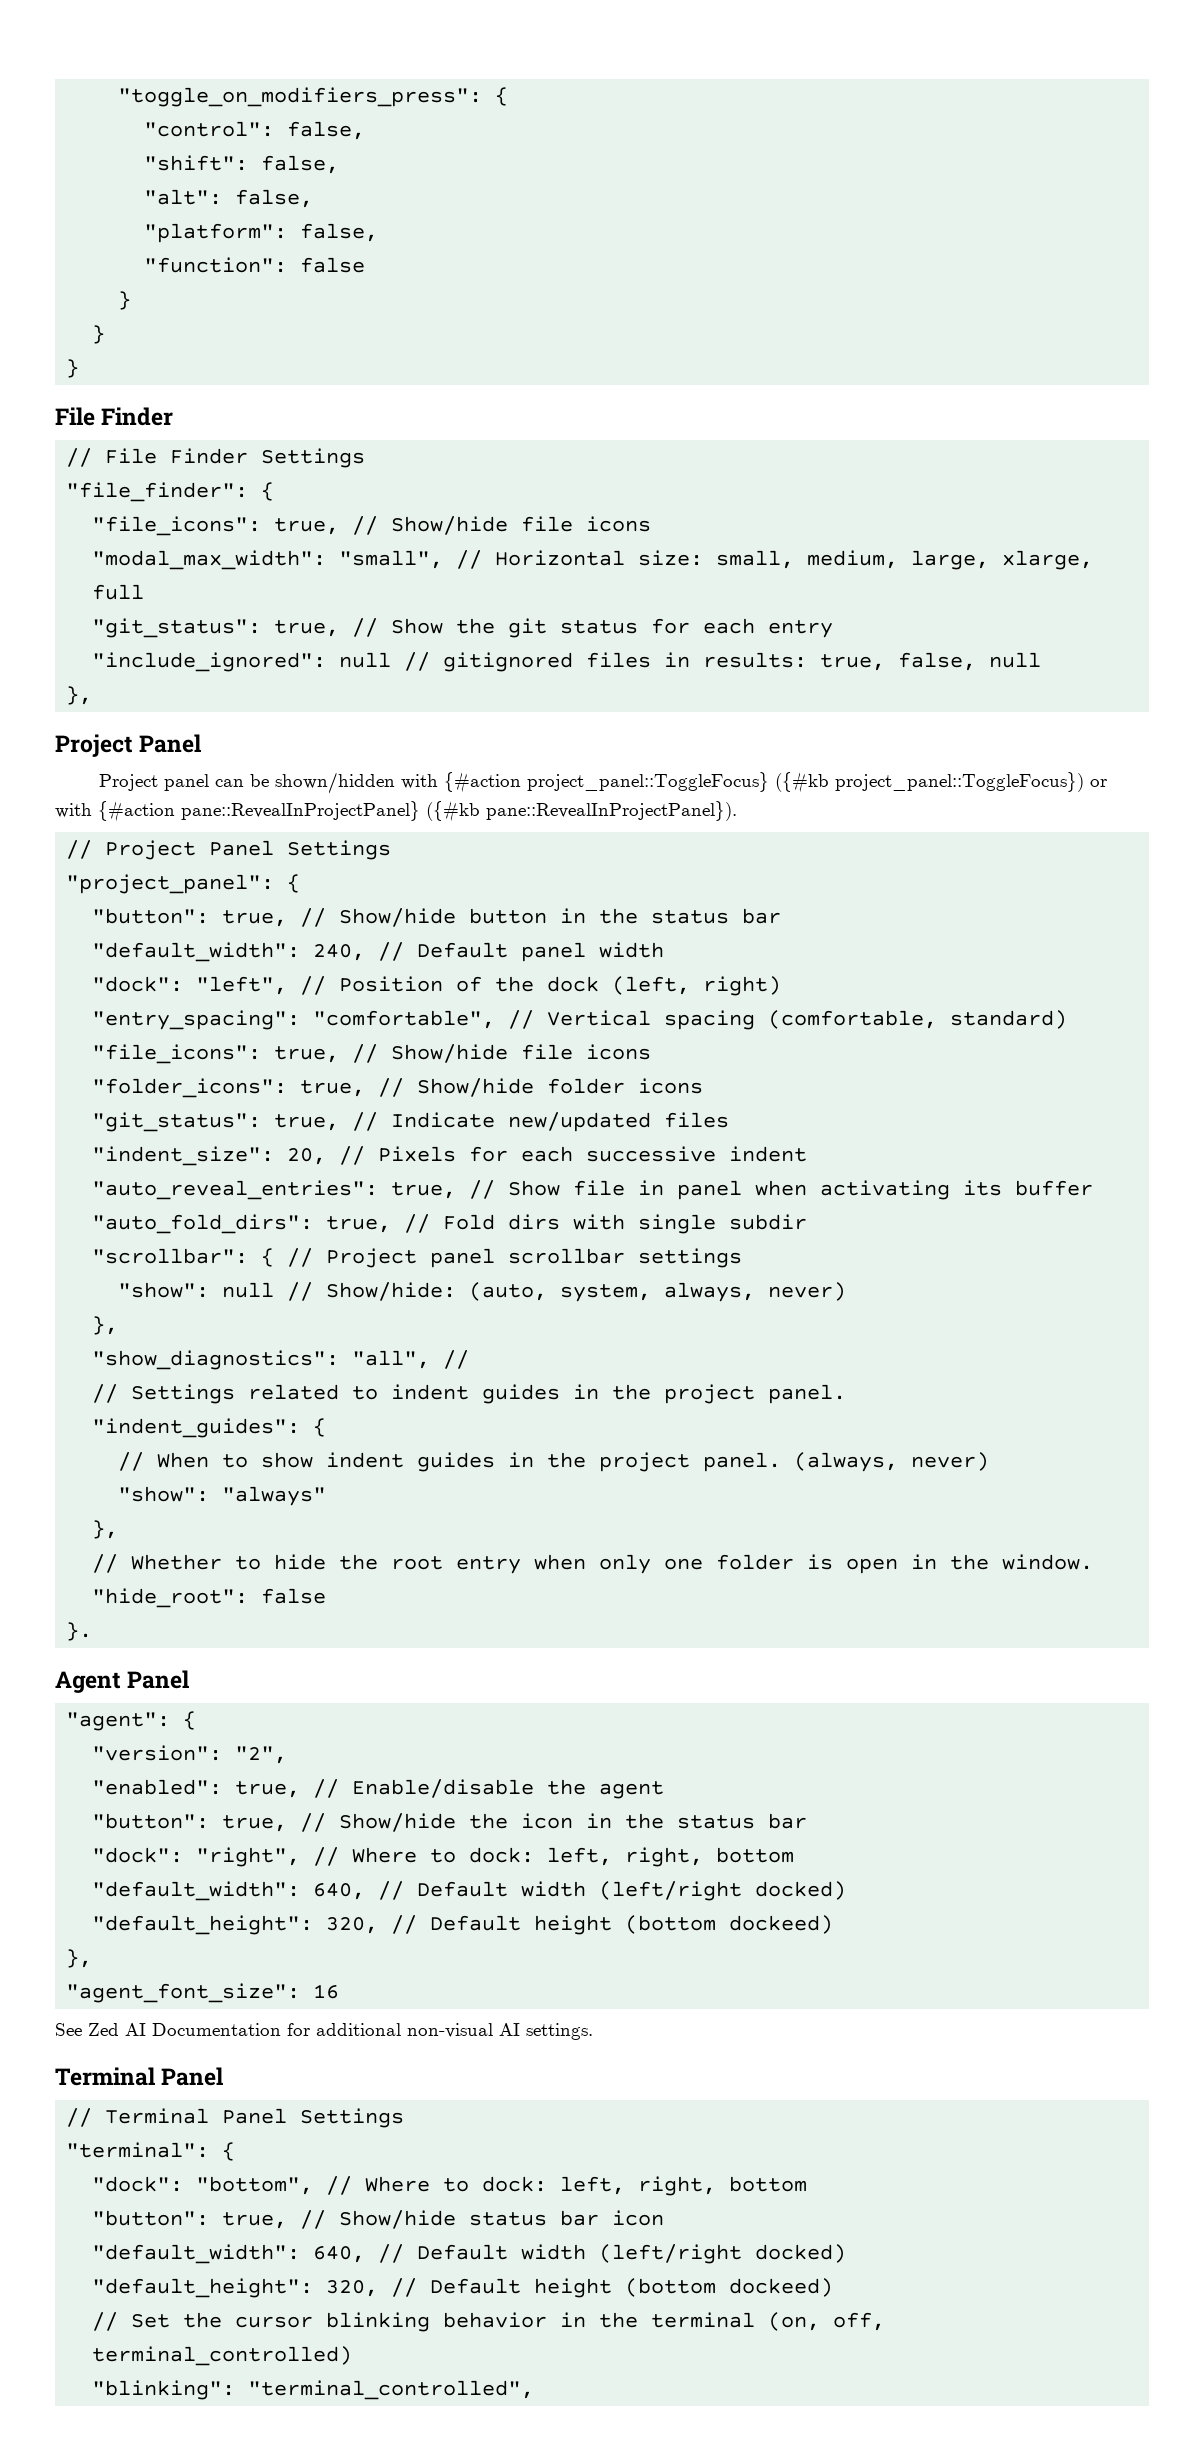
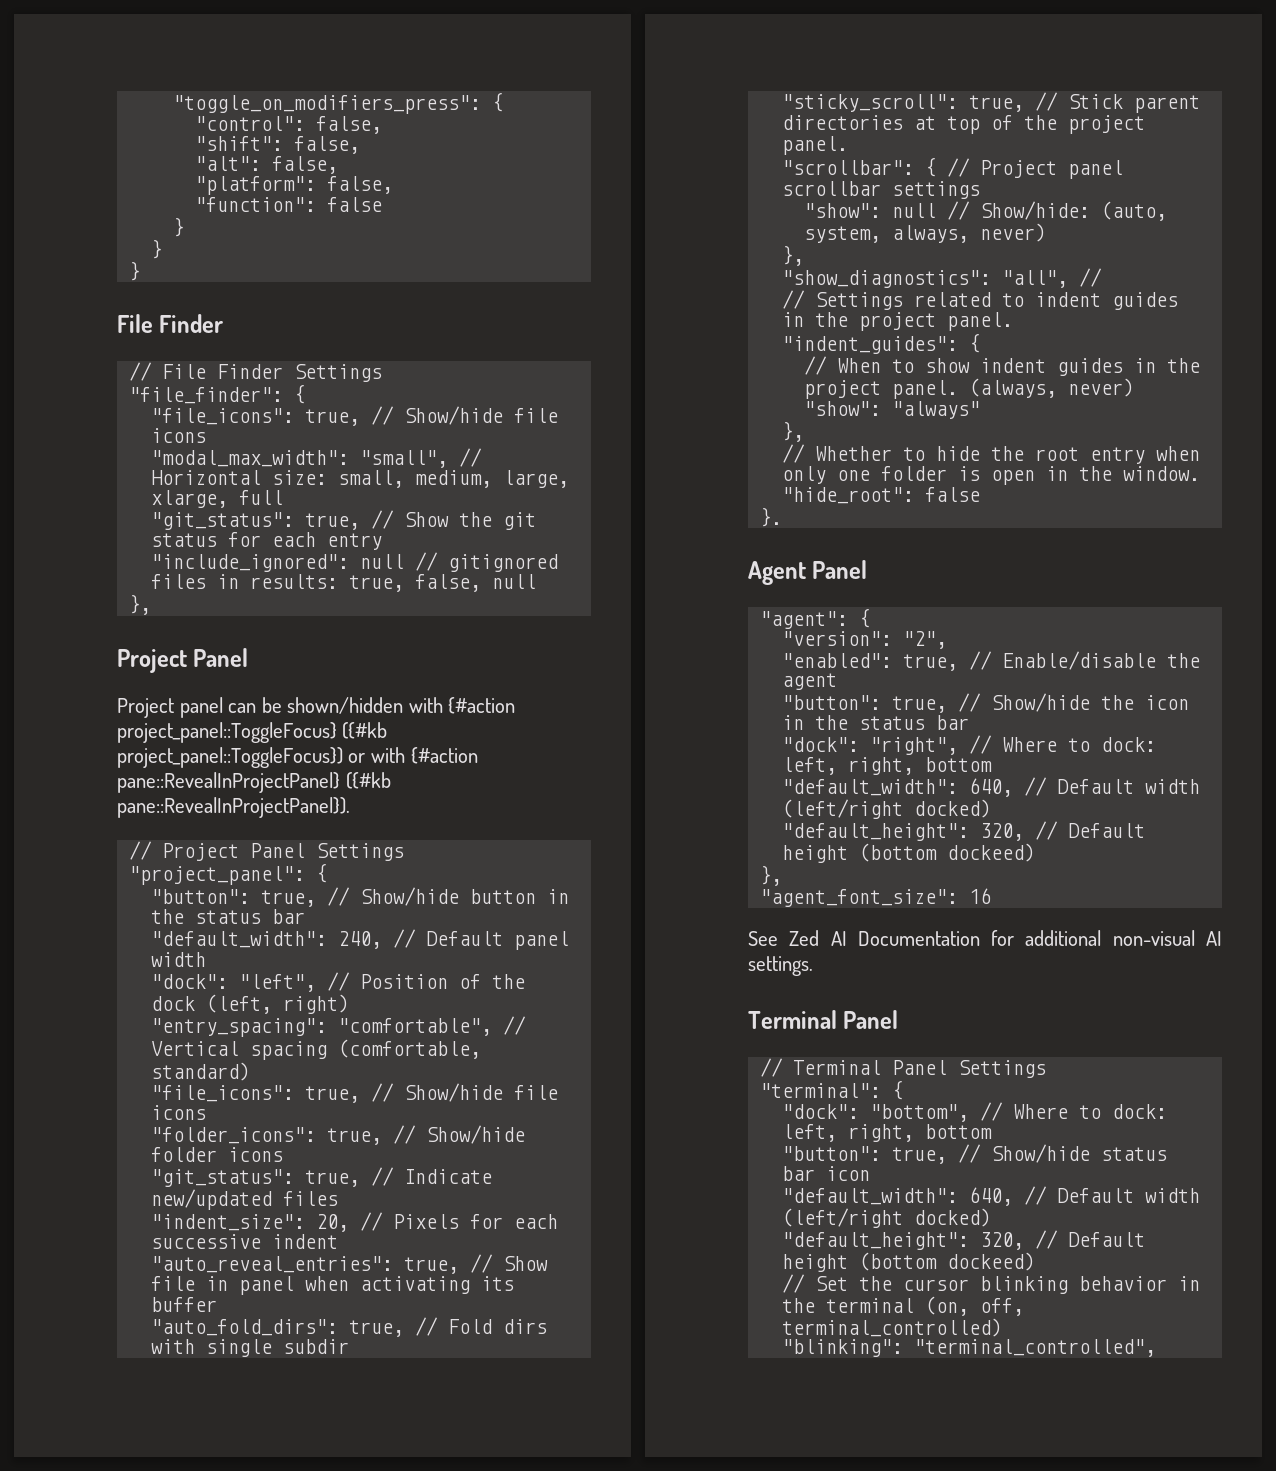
(808, 1222) none -> [782,92,1201,113] [782,115,1146,134] [782,136,849,155] // "sticky_scroll": true, // Stick parent directories at top of the project panel.

